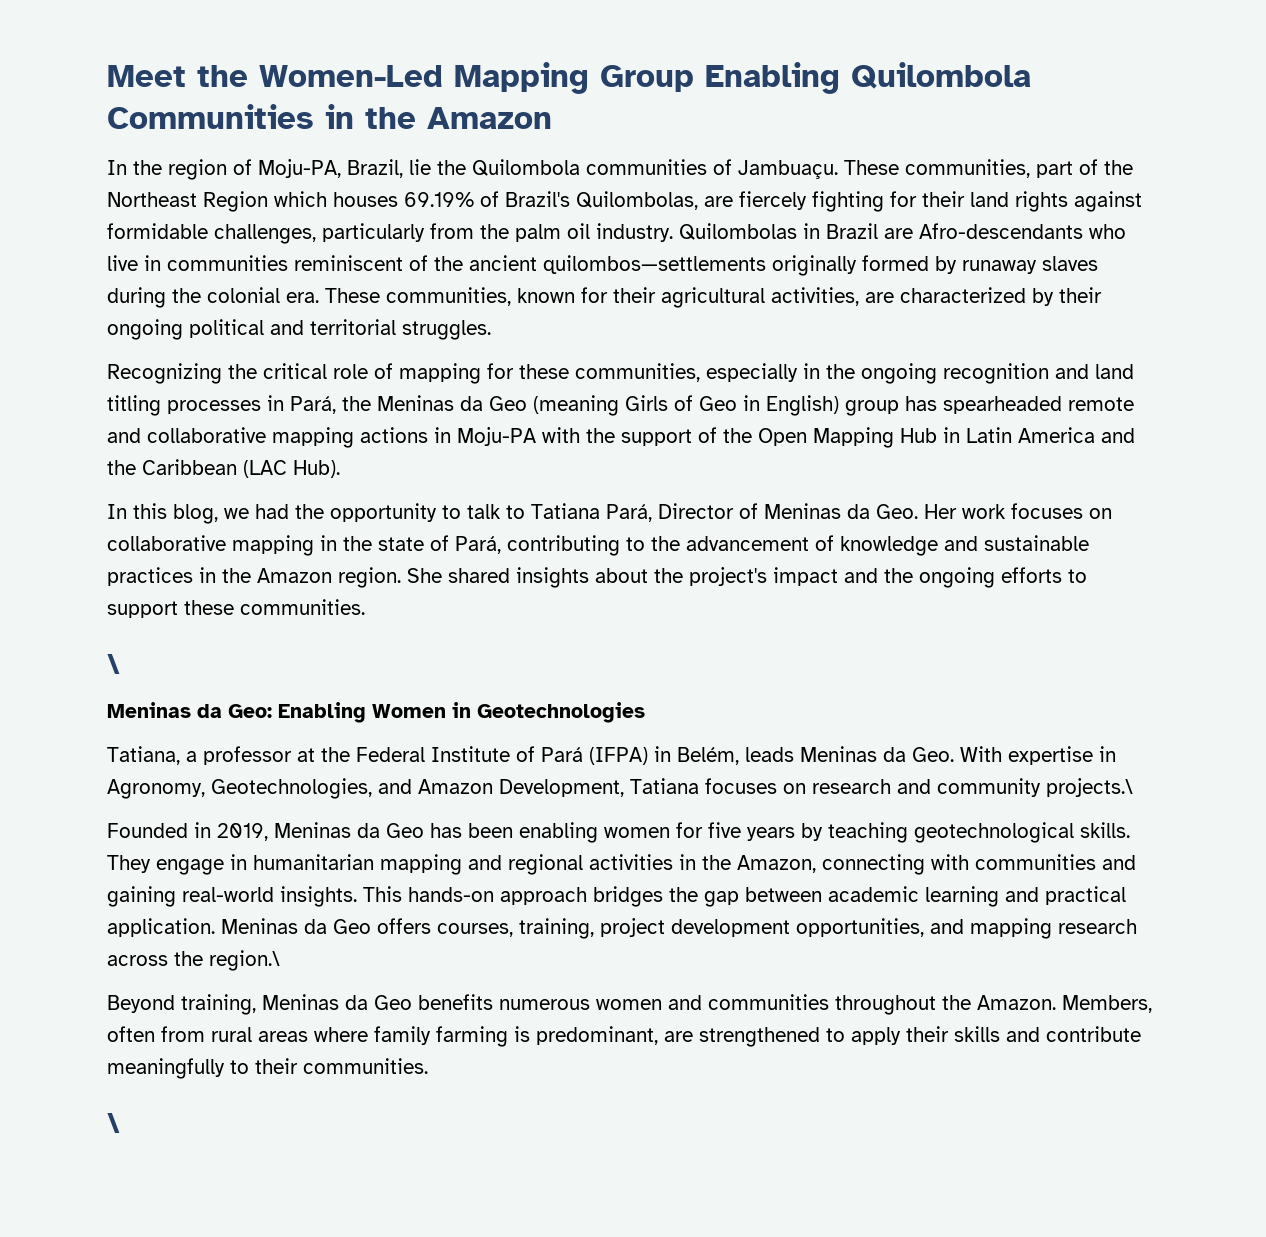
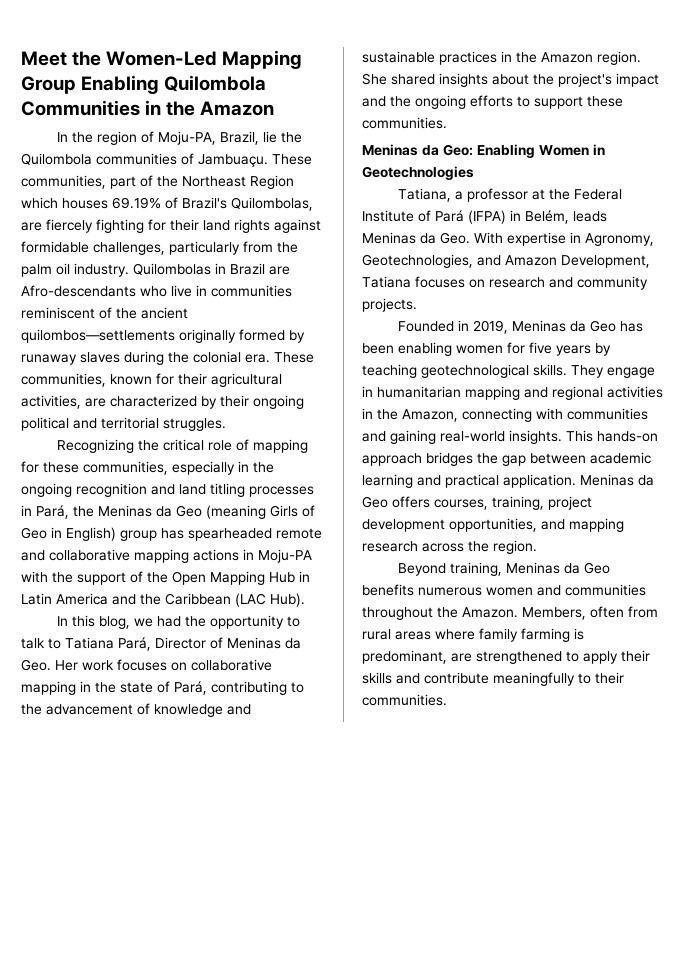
[107,654,120,674] // \ -> (447, 123) none
[1046,778,1133,797] projects.\ -> [362,298,417,312] projects.
[209,950,280,971] region.\ -> [493,540,537,554] region.
[107,1113,120,1133] // \ -> (447, 700) none

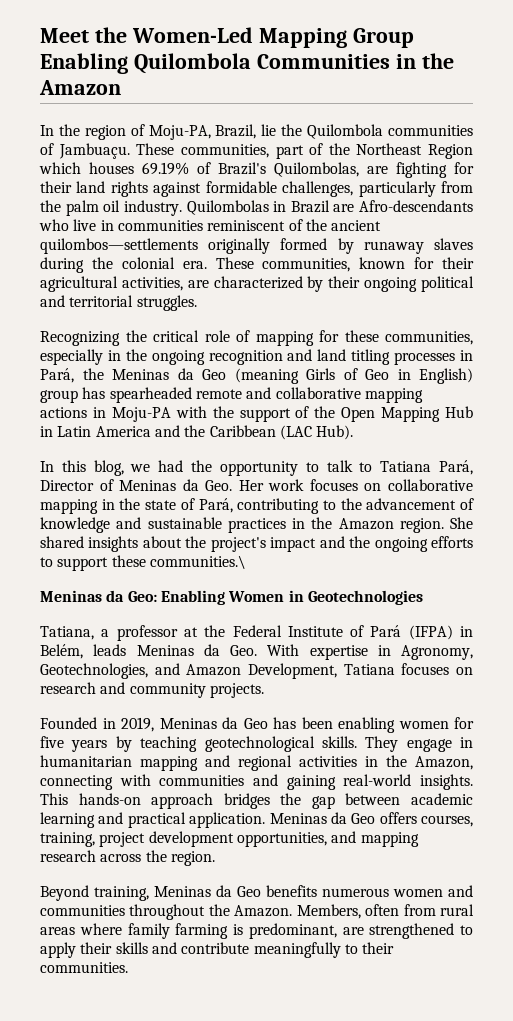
[46,219,93,233] fiercely -> (388, 170) none
[362,117,447,129] communities. -> [149,555,246,569] communities.\

